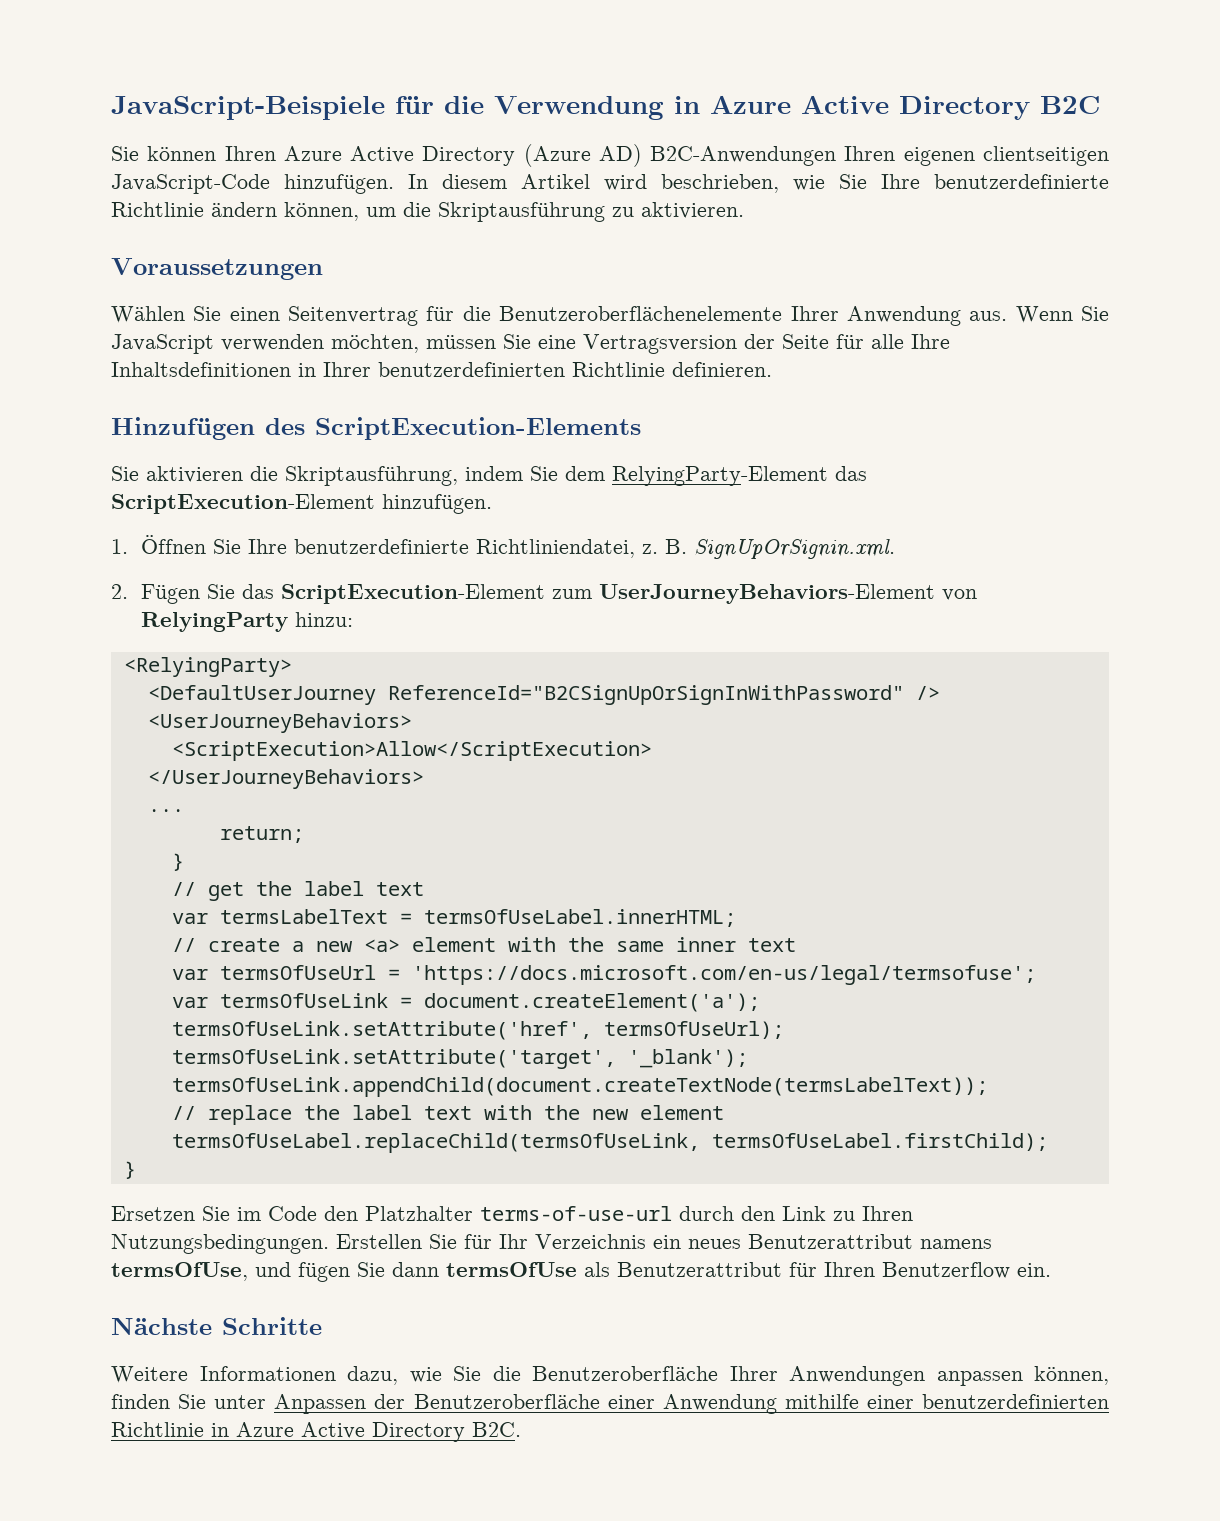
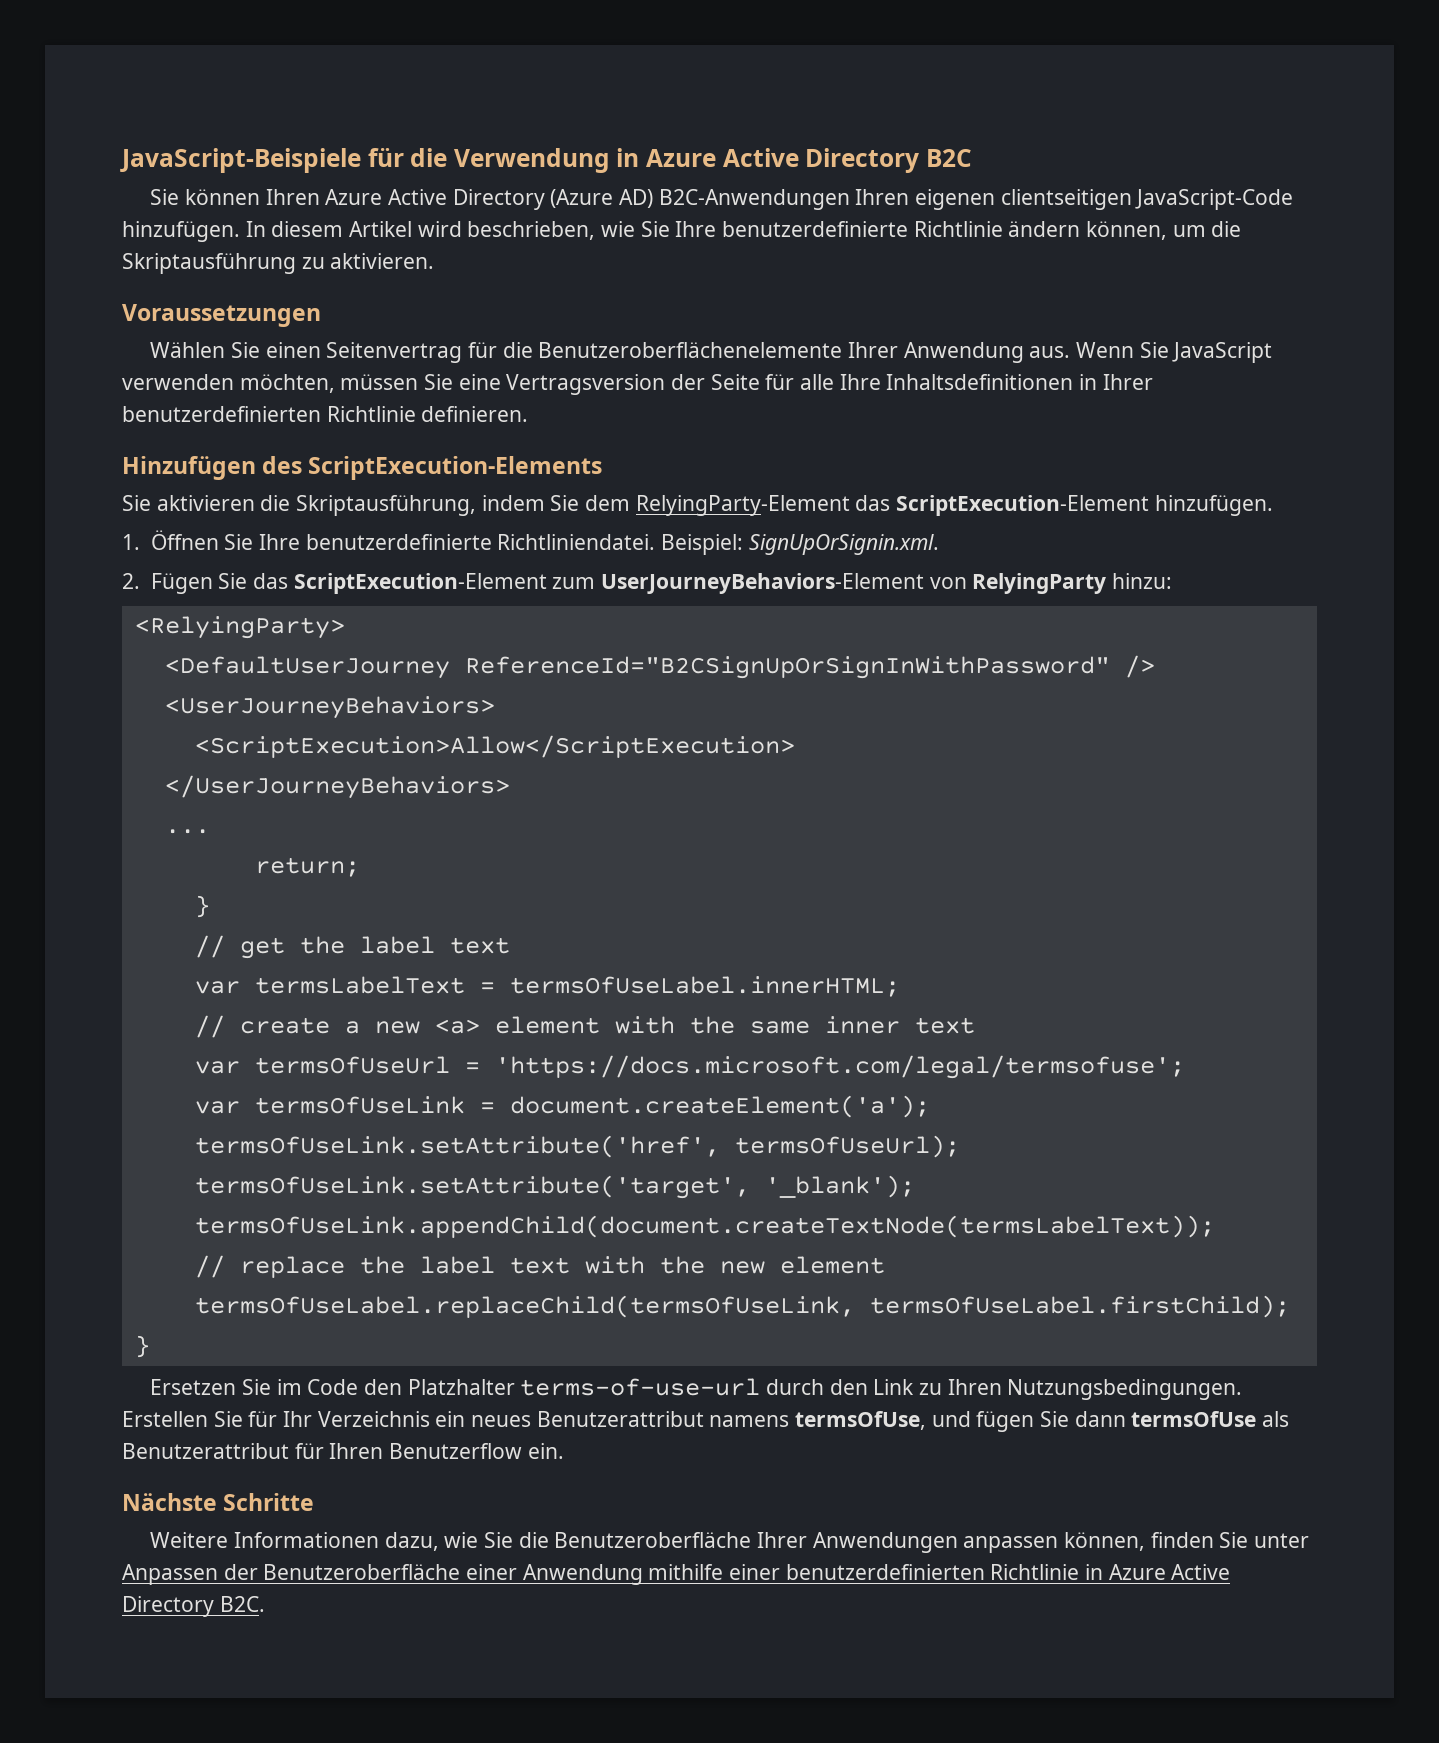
[475,539,687,558] Richtliniendatei, z. B. -> [497,534,743,555] Richtliniendatei. Beispiel:
[411,965,1036,985] 'https://docs.microsoft.com/en-us/legal/termsofuse'; -> [494,1055,1185,1079] 'https://docs.microsoft.com/legal/termsofuse';

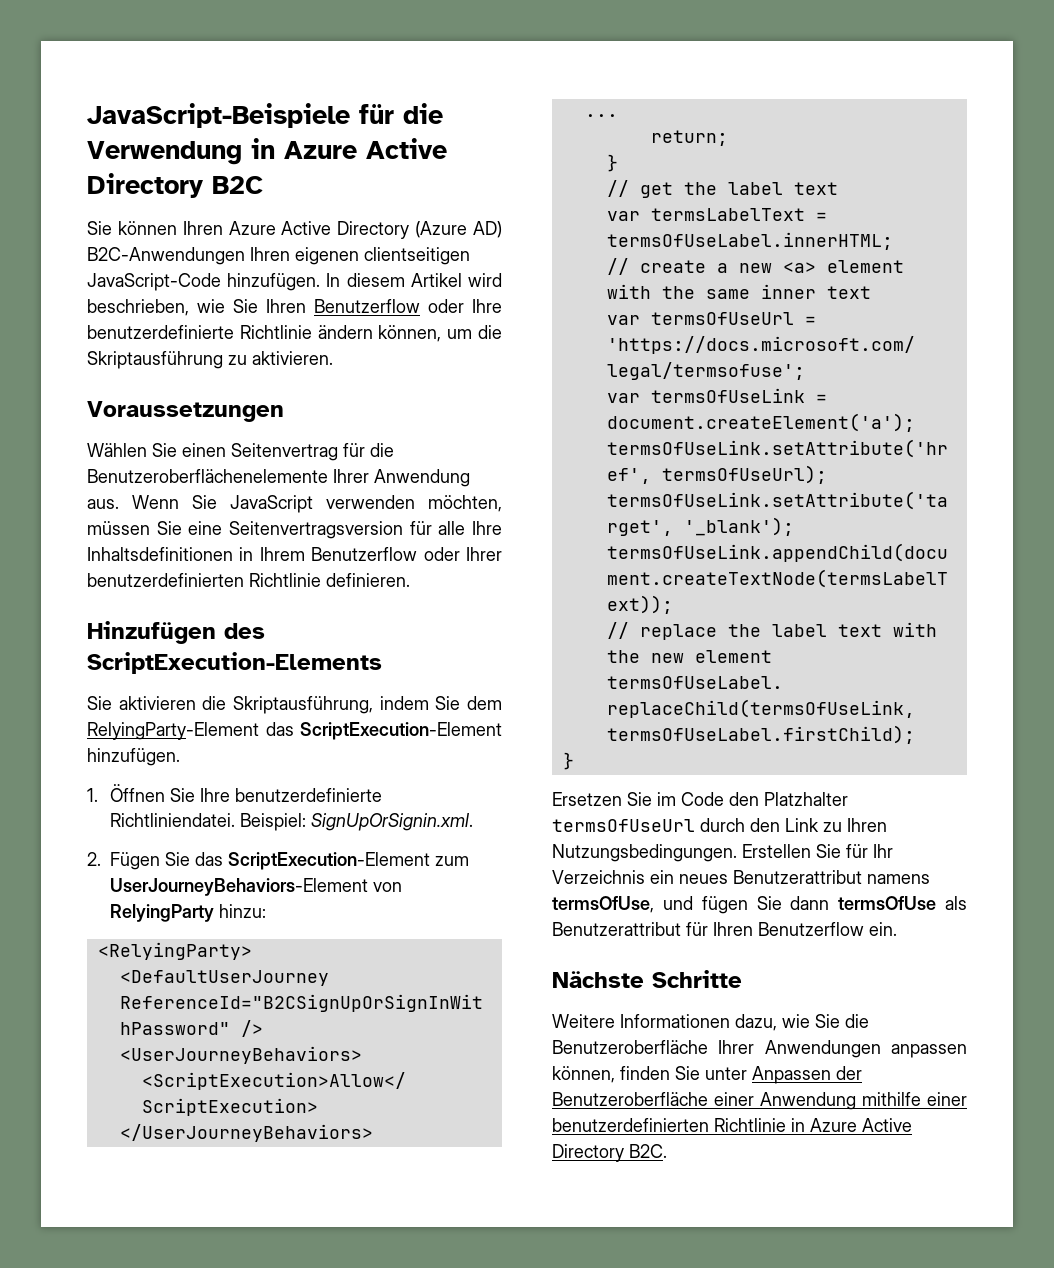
(670, 229) none -> [266,299,464,313] Ihren Benutzerflow oder
[506,374,760,395] Vertragsversion der Seite -> [229,521,403,539] Seitenvertragsversion
(1098, 382) none -> [259,547,460,561] Ihrem Benutzerflow oder
[520,1378,761,1396] terms-of-use-url -> [552,819,695,832] termsOfUseUrl

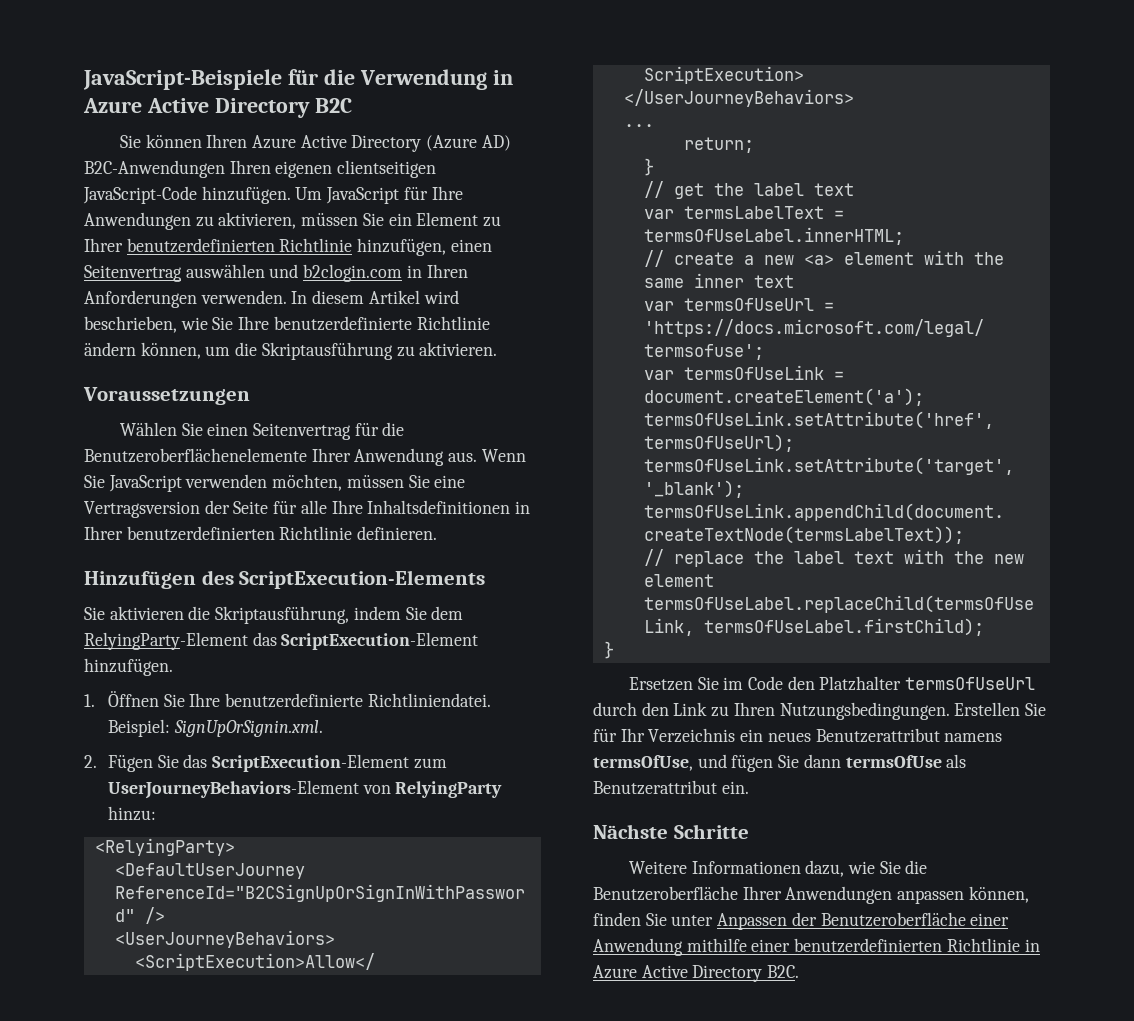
(321, 282) none -> [295,186,463,204] [84,212,502,230] [84,238,492,256] [84,264,468,282] [84,290,287,308] Um JavaScript für Ihre Anwendungen zu aktivieren, müssen Sie ein Element zu Ihrer benutzerdefinierten Richtlinie hinzufügen, einen Seitenvertrag auswählen und b2clogin.com in Ihren Anforderungen verwenden.
[266,299,464,313] Ihren Benutzerflow oder -> (234, 323) none
[229,521,403,539] Seitenvertragsversion -> [84,500,269,518] Vertragsversion der Seite
[259,547,460,561] Ihrem Benutzerflow oder -> (531, 507) none
[686,922,864,936] für Ihren Benutzerflow -> (717, 787) none

